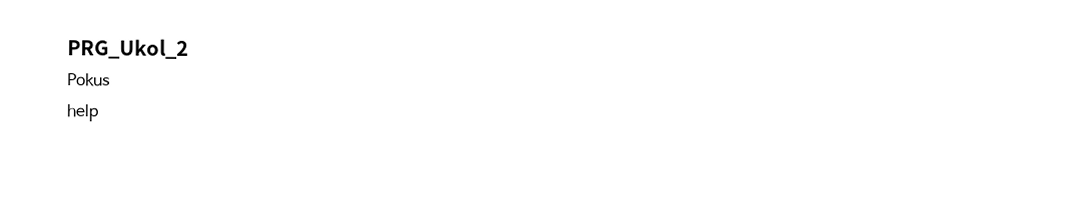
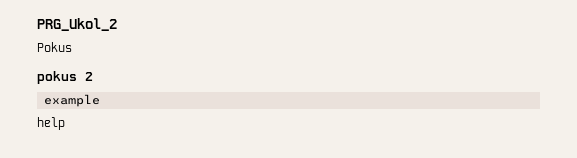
(111, 80) none -> [37,71,93,84] [43,94,100,107] // pokus 2 // example

